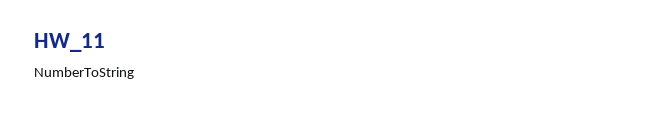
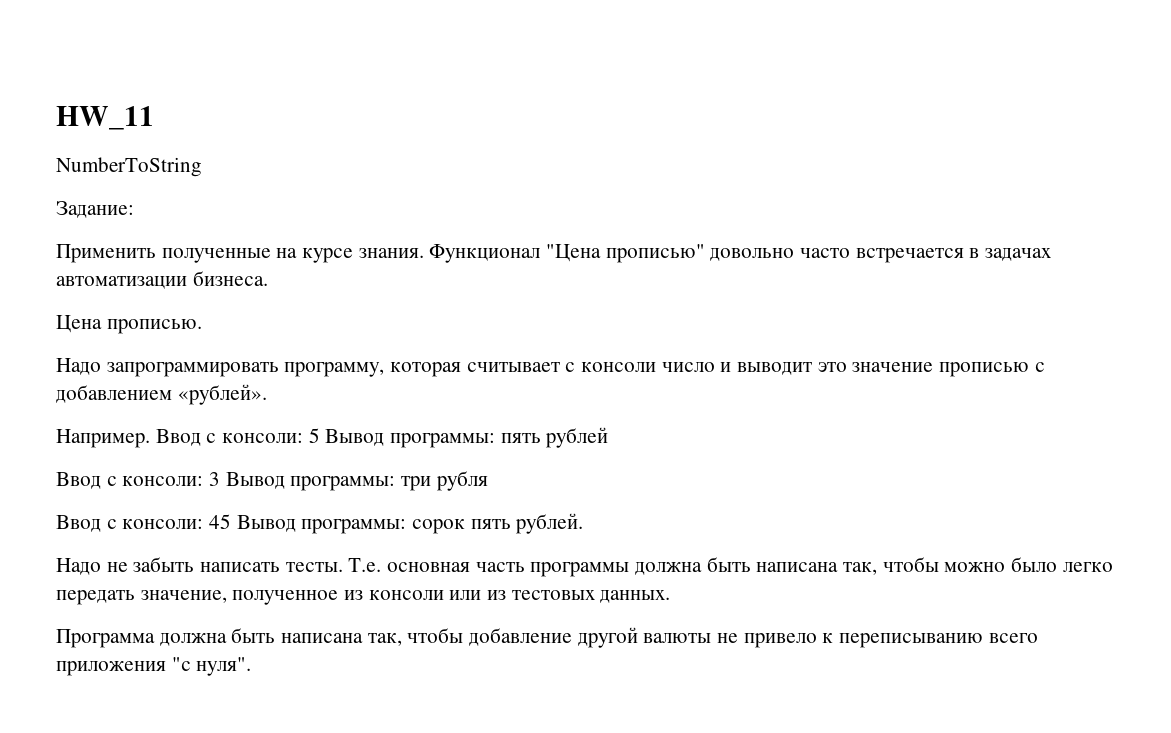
(134, 73) none -> [56,201,134,218] [56,244,1052,263] [56,271,268,289] [56,315,202,334] [56,358,1045,377] [56,384,267,405] [56,427,609,448] [56,471,488,491] [56,513,584,534] [56,557,1113,577] [56,590,671,605] [56,627,1038,648] [56,657,252,676] // Задание: // Применить полученные на курсе знания. Функционал "Цена прописью" довольно часто встречается в задачах автоматизации бизнеса. // Цена прописью. // Надо запрограммировать программу, которая считывает с консоли число и выводит это значение прописью с добавлением «рублей». // Например. Ввод с консоли: 5 Вывод программы: пять рублей // Ввод с консоли: 3 Вывод программы: три рубля // Ввод с консоли: 45 Вывод программы: сорок пять рублей. // Надо не забыть написать тесты. Т.е. основная часть программы должна быть написана так, чтобы можно было легко передать значение, полученное из консоли или из тестовых данных. // Программа должна быть написана так, чтобы добавление другой валюты не привело к переписыванию всего приложения "с нуля".

